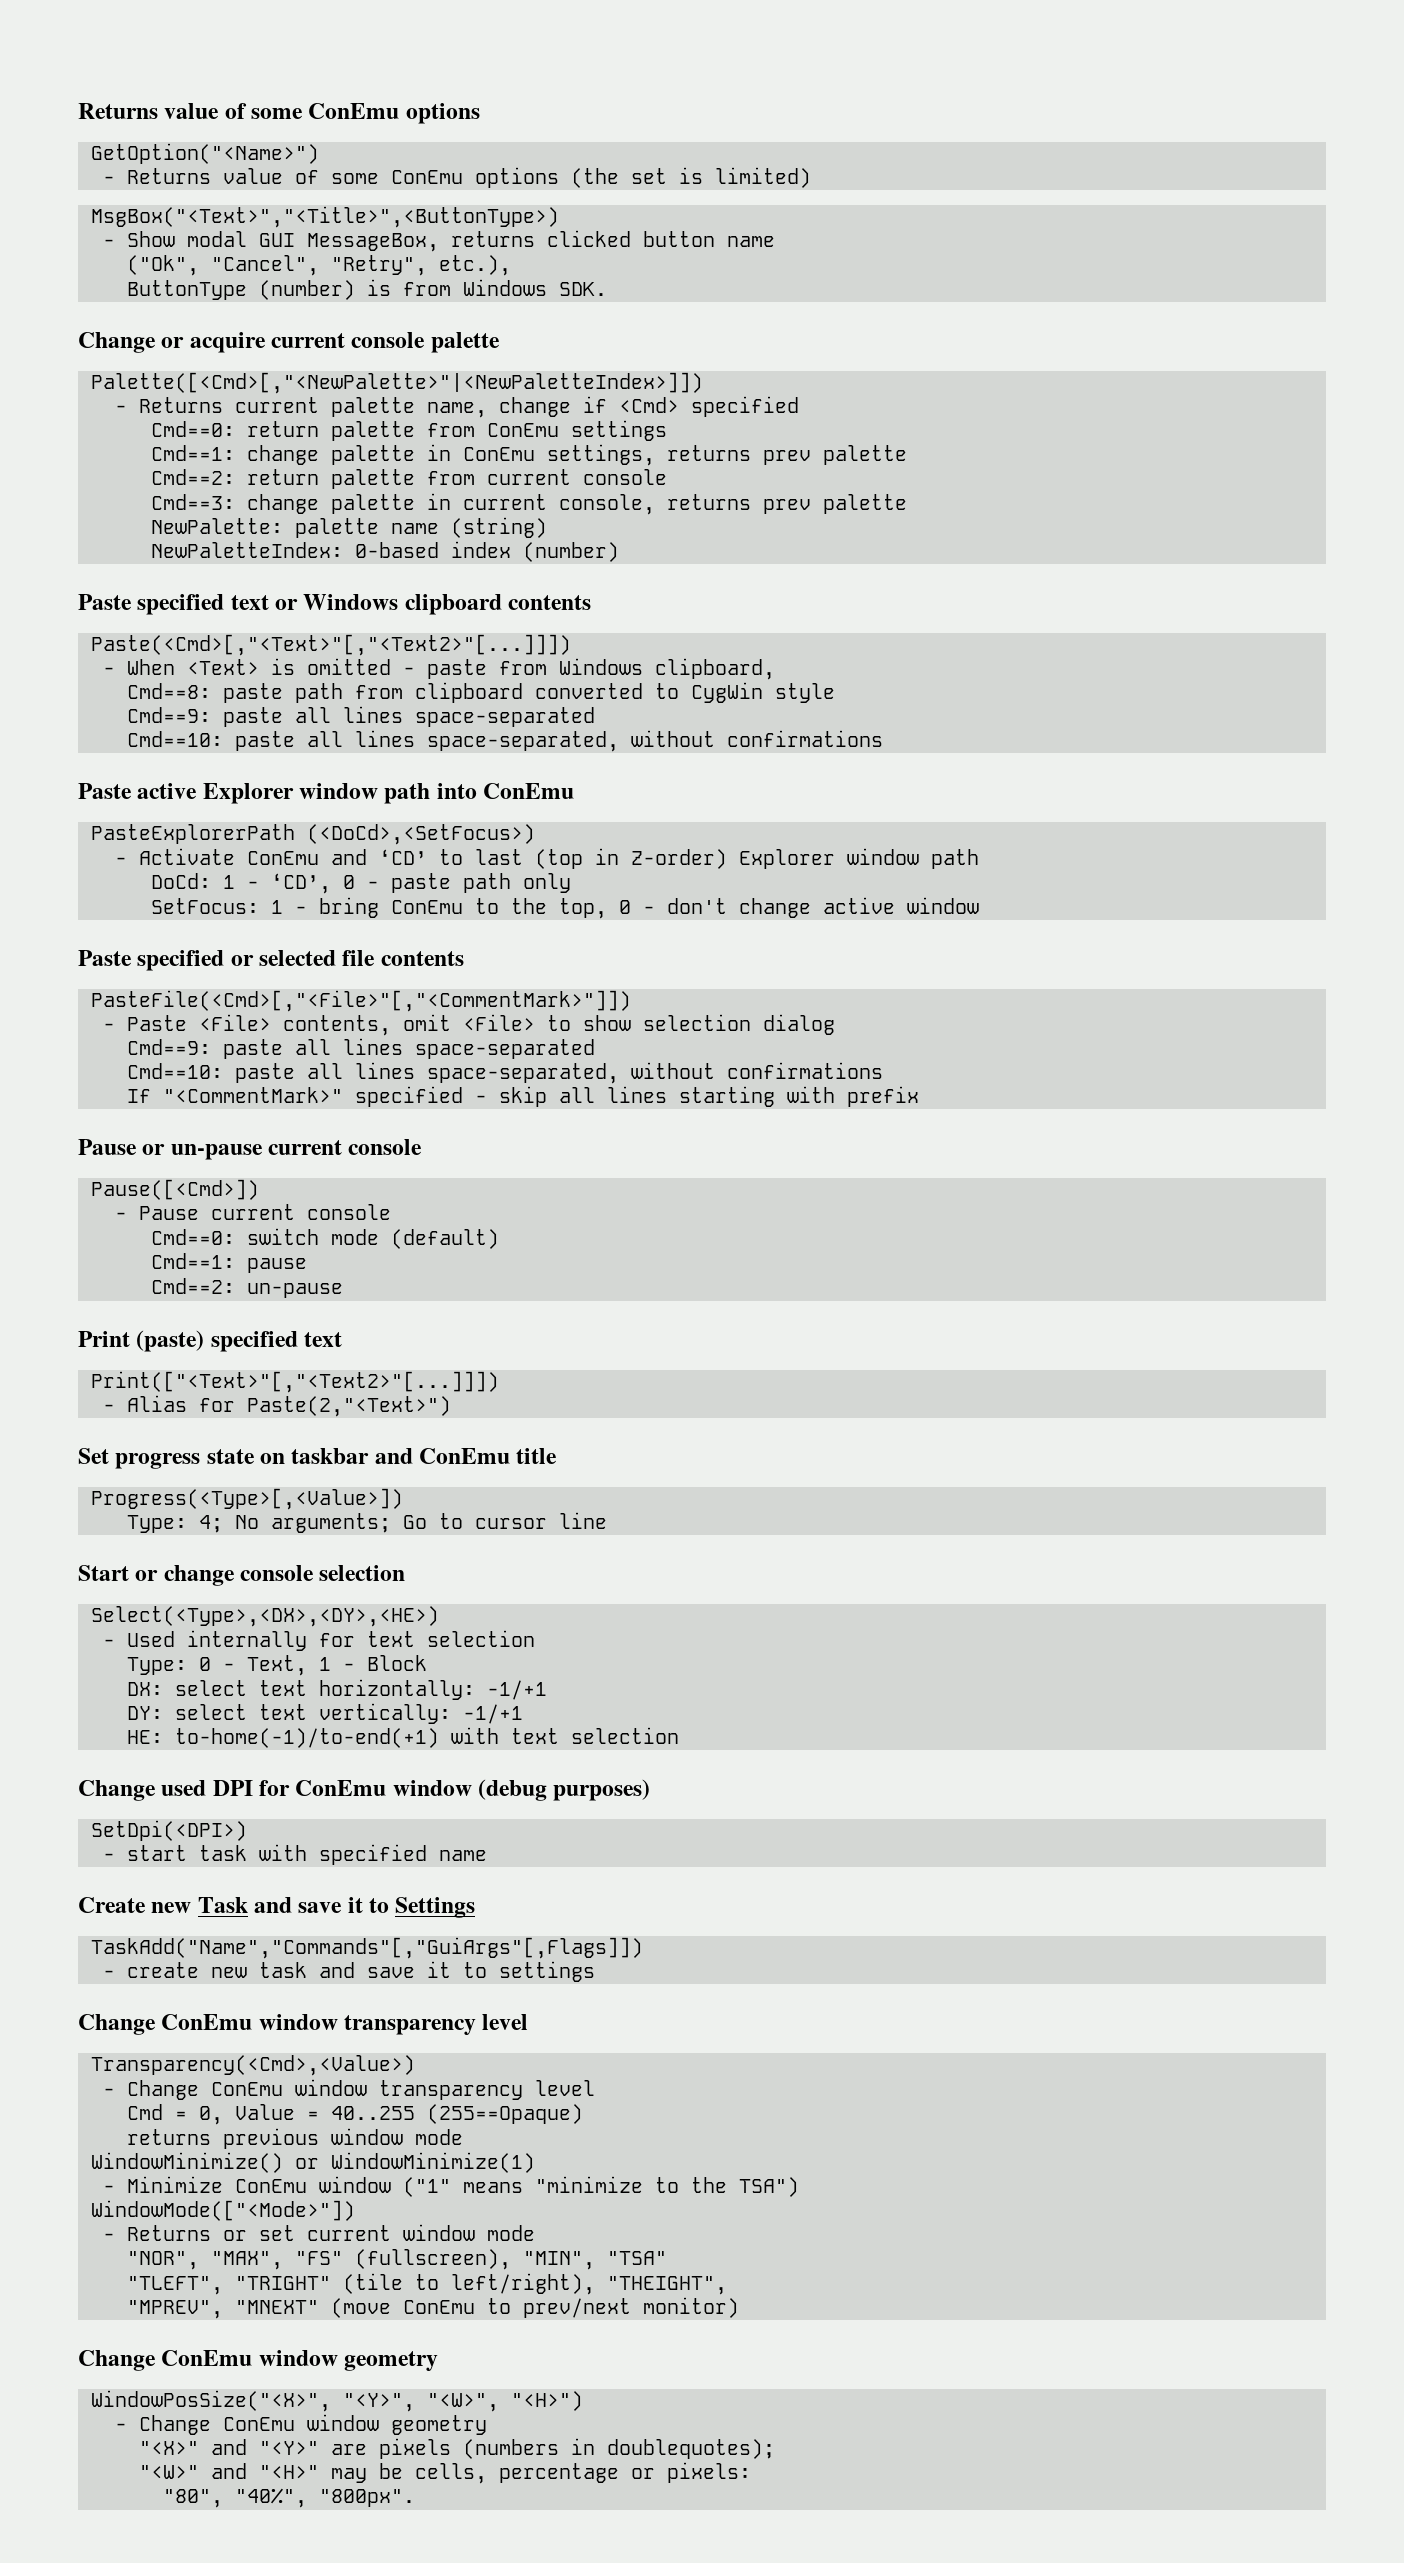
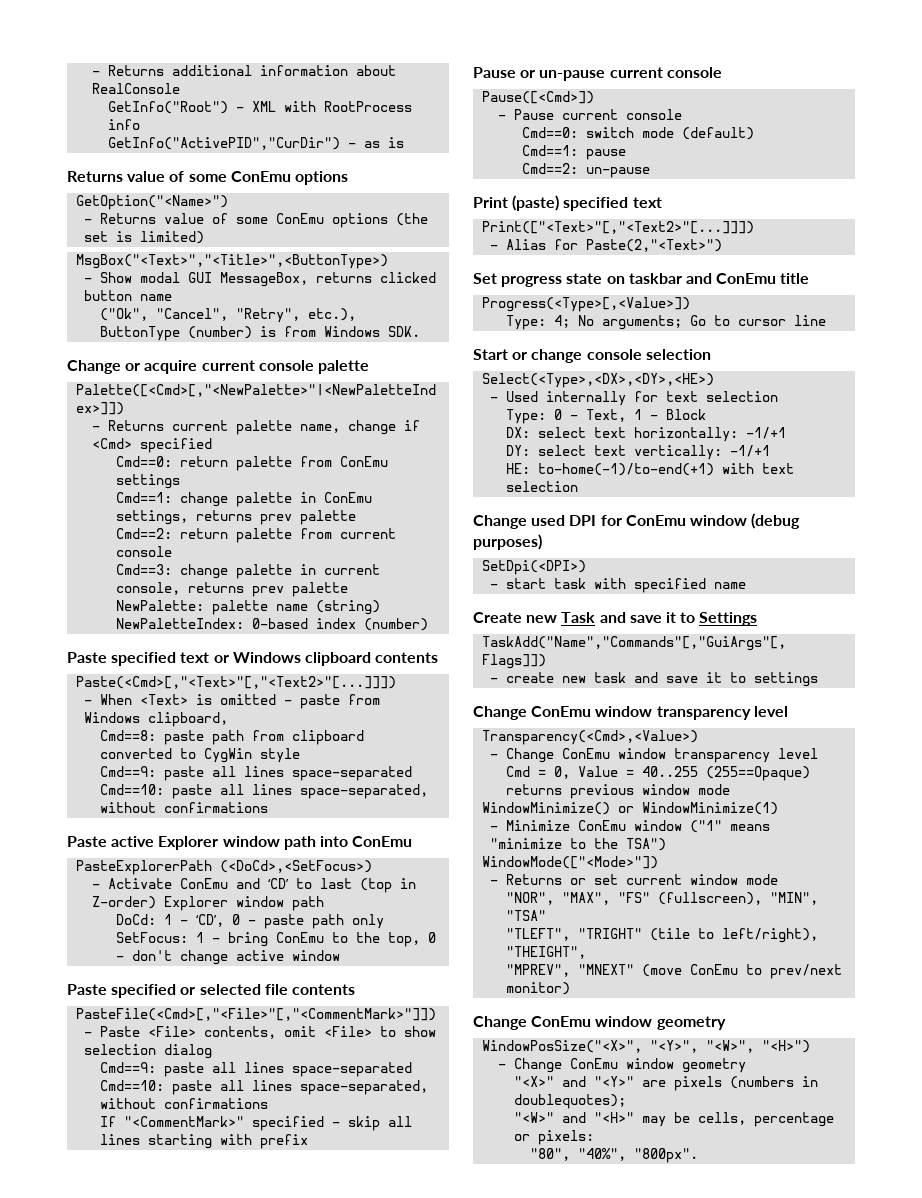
(78, 111) none -> [91,65,396,76] [91,83,180,94] [107,101,412,114] [107,119,140,130] [107,137,404,150] - Returns additional information about RealConsole // GetInfo("Root") - XML with RootProcess info // GetInfo("ActivePID","CurDir") - as is //

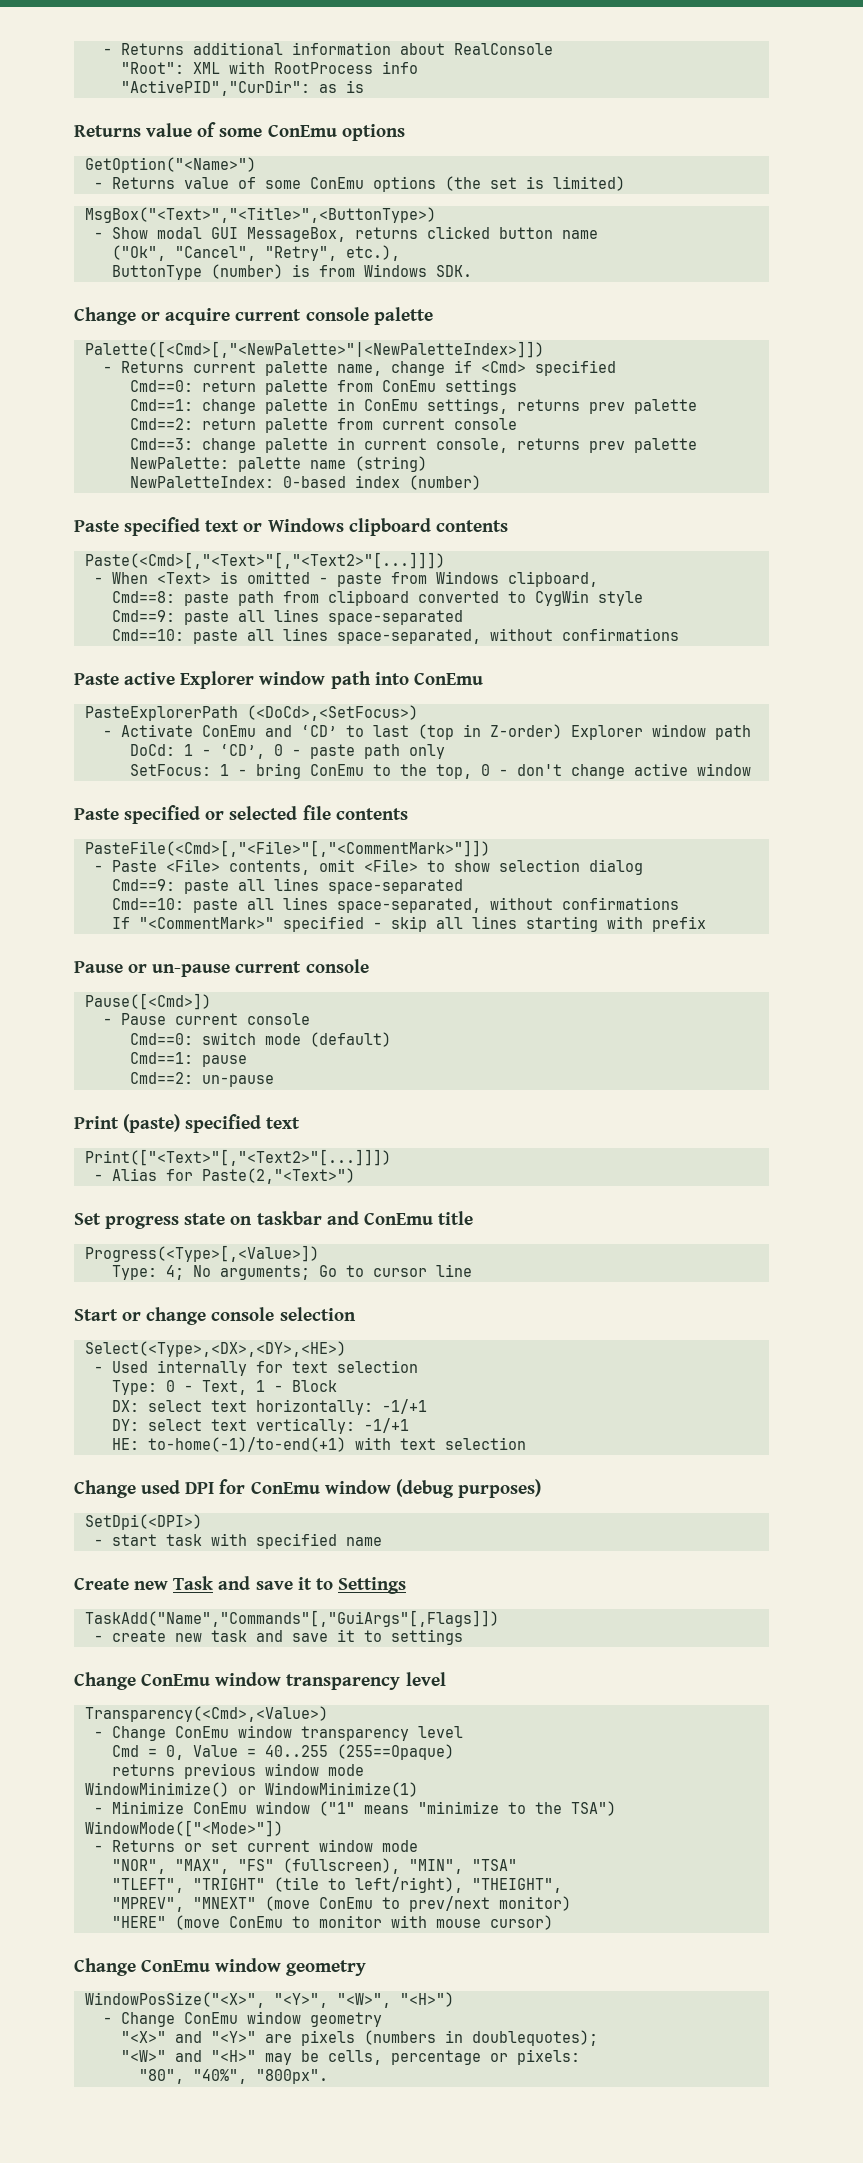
[107,101,244,114] GetInfo("Root") - -> [120,62,184,74] "Root":
[107,137,356,150] GetInfo("ActivePID","CurDir") - -> [120,80,310,96] "ActivePID","CurDir":
(570, 988) none -> [111,1915,553,1930] // "HERE" (move ConEmu to monitor with mouse cursor)

